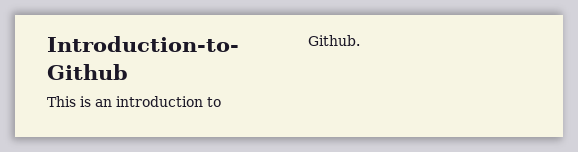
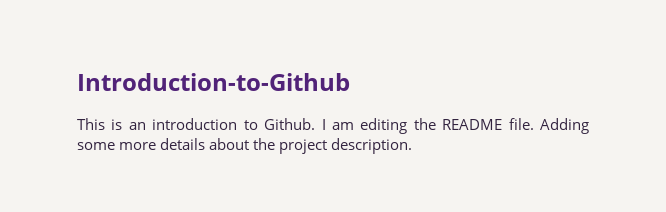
(360, 40) none -> [321,118,589,134] [77,138,413,154] I am editing the README file. Adding some more details about the project description.

